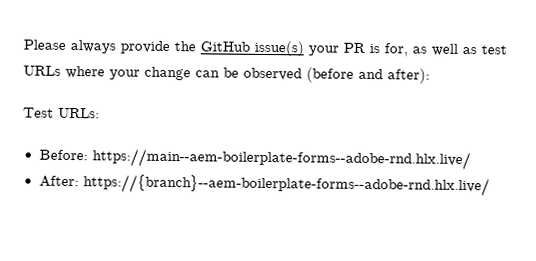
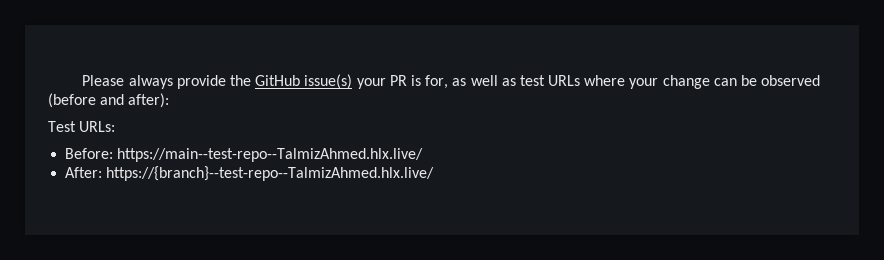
[91,148,471,171] https://main--aem-boilerplate-forms--adobe-rnd.hlx.live/ -> [117,148,424,162] https://main--test-repo--TalmizAhmed.hlx.live/
[82,174,490,197] https://{branch}--aem-boilerplate-forms--adobe-rnd.hlx.live/ -> [106,166,435,181] https://{branch}--test-repo--TalmizAhmed.hlx.live/

